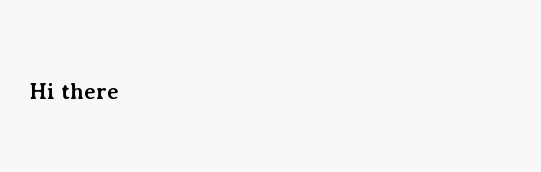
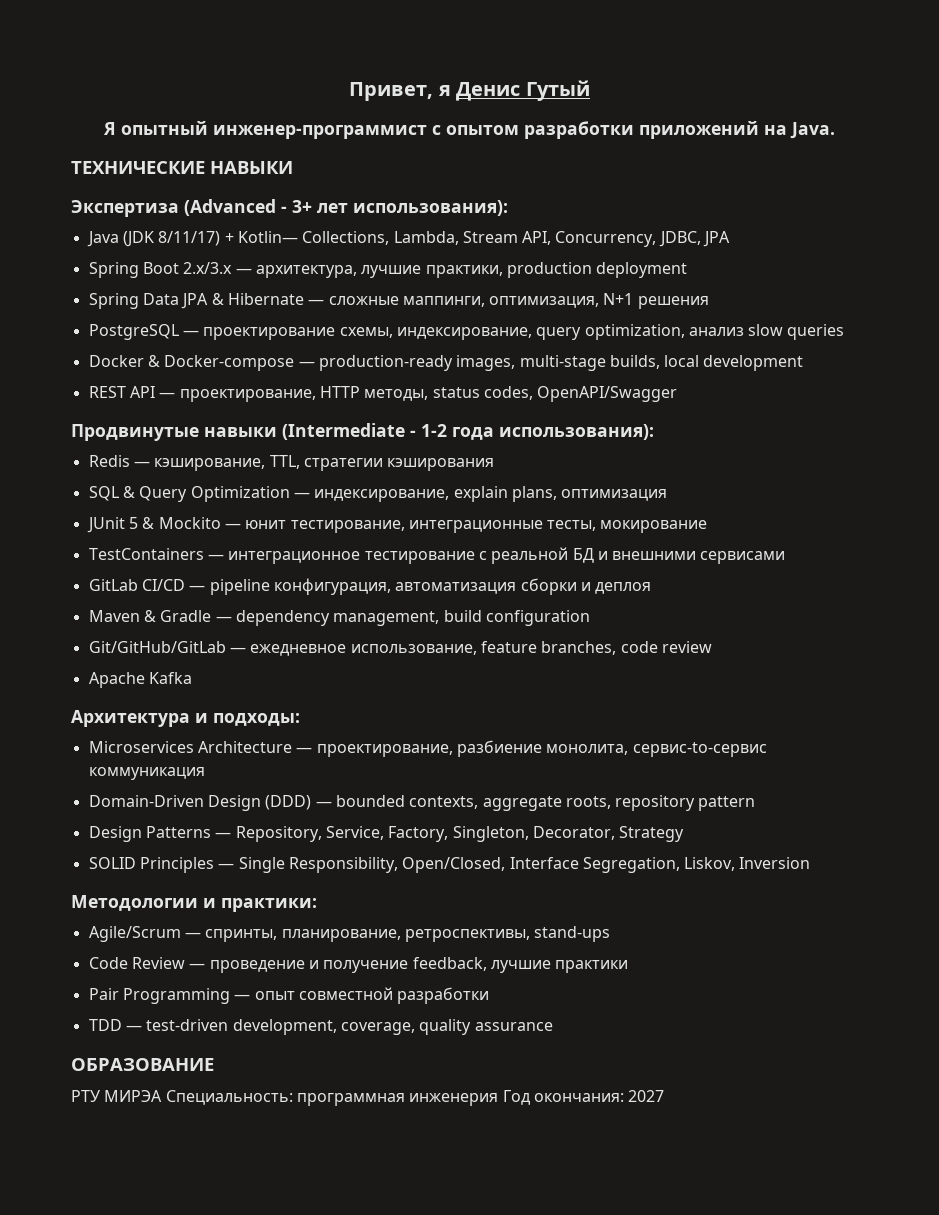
[30,83,119,99] Hi there -> [349,80,590,101] [103,121,835,139] [71,161,293,174] [71,199,508,217] [86,231,731,247] [88,262,688,278] [88,293,709,309] [88,324,845,340] [88,355,804,371] [88,386,678,402] [71,423,654,441] [88,455,495,471] [88,486,668,502] [86,517,708,533] [88,547,786,564] [88,578,652,595] [88,610,590,626] [88,641,712,656] [88,672,192,688] [71,710,300,727] [88,740,767,757] [88,767,205,780] [88,795,756,811] [88,826,685,842] [88,857,811,873] [71,895,317,912] [88,926,611,942] [88,957,629,973] [88,987,490,1004] [88,1019,553,1035] [71,1058,214,1071] [71,1090,665,1106] Привет, я Денис Гутый // Я опытный инженер-программист с опытом разработки приложений на Java. // ТЕХНИЧЕСКИЕ НАВЫКИ // Экспертиза (Advanced - 3+ лет использования): // Java (JDK 8/11/17) + Kotlin— Collections, Lambda, Stream API, Concurrency, JDBC, JPA // Spring Boot 2.x/3.x — архитектура, лучшие практики, production deployment // Spring Data JPA & Hibernate — сложные маппинги, оптимизация, N+1 решения // PostgreSQL — проектирование схемы, индексирование, query optimization, анализ slow queries // Docker & Docker-compose — production-ready images, multi-stage builds, local development // REST API — проектирование, HTTP методы, status codes, OpenAPI/Swagger // Продвинутые навыки (Intermediate - 1-2 года использования): // Redis — кэширование, TTL, стратегии кэширования // SQL & Query Optimization — индексирование, explain plans, оптимизация // JUnit 5 & Mockito — юнит тестирование, интеграционные тесты, мокирование // TestContainers — интеграционное тестирование с реальной БД и внешними сервисами // GitLab CI/CD — pipeline конфигурация, автоматизация сборки и деплоя // Maven & Gradle — dependency management, build configuration // Git/GitHub/GitLab — ежедневное использование, feature branches, code review // Apache Kafka // Архитектура и подходы: // Microservices Architecture — проектирование, разбиение монолита, сервис-to-сервис коммуникация // Domain-Driven Design (DDD) — bounded contexts, aggregate roots, repository pattern // Design Patterns — Repository, Service, Factory, Singleton, Decorator, Strategy // SOLID Principles — Single Responsibility, Open/Closed, Interface Segregation, Liskov, Inversion // Методологии и практики: // Agile/Scrum — спринты, планирование, ретроспективы, stand-ups // Code Review — проведение и получение feedback, лучшие практики // Pair Programming — опыт совместной разработки // TDD — test-driven development, coverage, quality assurance // ОБРАЗОВАНИЕ // РТУ МИРЭА Специальность: программная инженерия Год окончания: 2027

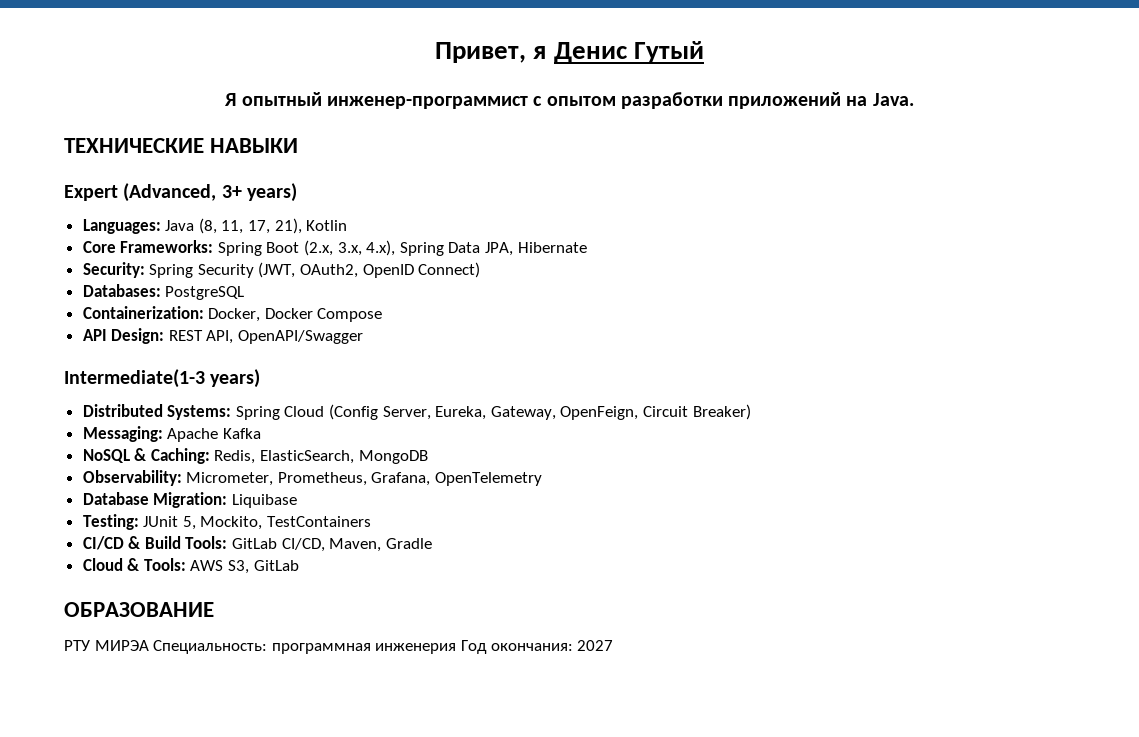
[71,199,508,217] [86,231,731,247] [88,262,688,278] [88,293,709,309] [88,324,845,340] [88,355,804,371] [88,386,678,402] [71,423,654,441] [88,455,495,471] [88,486,668,502] [86,517,708,533] [88,547,786,564] [88,578,652,595] [88,610,590,626] [88,641,712,656] [88,672,192,688] [71,710,300,727] [88,740,767,757] [88,767,205,780] [88,795,756,811] [88,826,685,842] [88,857,811,873] [71,895,317,912] [88,926,611,942] [88,957,629,973] [88,987,490,1004] [88,1019,553,1035] Экспертиза (Advanced - 3+ лет использования): // Java (JDK 8/11/17) + Kotlin— Collections, Lambda, Stream API, Concurrency, JDBC, JPA // Spring Boot 2.x/3.x — архитектура, лучшие практики, production deployment // Spring Data JPA & Hibernate — сложные маппинги, оптимизация, N+1 решения // PostgreSQL — проектирование схемы, индексирование, query optimization, анализ slow queries // Docker & Docker-compose — production-ready images, multi-stage builds, local development // REST API — проектирование, HTTP методы, status codes, OpenAPI/Swagger // Продвинутые навыки (Intermediate - 1-2 года использования): // Redis — кэширование, TTL, стратегии кэширования // SQL & Query Optimization — индексирование, explain plans, оптимизация // JUnit 5 & Mockito — юнит тестирование, интеграционные тесты, мокирование // TestContainers — интеграционное тестирование с реальной БД и внешними сервисами // GitLab CI/CD — pipeline конфигурация, автоматизация сборки и деплоя // Maven & Gradle — dependency management, build configuration // Git/GitHub/GitLab — ежедневное использование, feature branches, code review // Apache Kafka // Архитектура и подходы: // Microservices Architecture — проектирование, разбиение монолита, сервис-to-сервис коммуникация // Domain-Driven Design (DDD) — bounded contexts, aggregate roots, repository pattern // Design Patterns — Repository, Service, Factory, Singleton, Decorator, Strategy // SOLID Principles — Single Responsibility, Open/Closed, Interface Segregation, Liskov, Inversion // Методологии и практики: // Agile/Scrum — спринты, планирование, ретроспективы, stand-ups // Code Review — проведение и получение feedback, лучшие практики // Pair Programming — опыт совместной разработки // TDD — test-driven development, coverage, quality assurance -> [64,183,297,202] [82,218,348,234] [82,240,587,256] [82,262,481,278] [82,284,245,300] [82,306,383,322] [82,328,364,344] [64,369,261,388] [82,404,751,420] [82,426,261,442] [82,448,428,464] [82,470,543,486] [82,492,297,508] [82,514,372,530] [82,536,432,552] [82,558,299,574] Expert (Advanced, 3+ years) // Languages: Java (8, 11, 17, 21), Kotlin // Core Frameworks: Spring Boot (2.x, 3.x, 4.x), Spring Data JPA, Hibernate // Security: Spring Security (JWT, OAuth2, OpenID Connect) // Databases: PostgreSQL // Containerization: Docker, Docker Compose // API Design: REST API, OpenAPI/Swagger // Intermediate(1-3 years) // Distributed Systems: Spring Cloud (Config Server, Eureka, Gateway, OpenFeign, Circuit Breaker) // Messaging: Apache Kafka // NoSQL & Caching: Redis, ElasticSearch, MongoDB // Observability: Micrometer, Prometheus, Grafana, OpenTelemetry // Database Migration: Liquibase // Testing: JUnit 5, Mockito, TestContainers // CI/CD & Build Tools: GitLab CI/CD, Maven, Gradle // Cloud & Tools: AWS S3, GitLab

